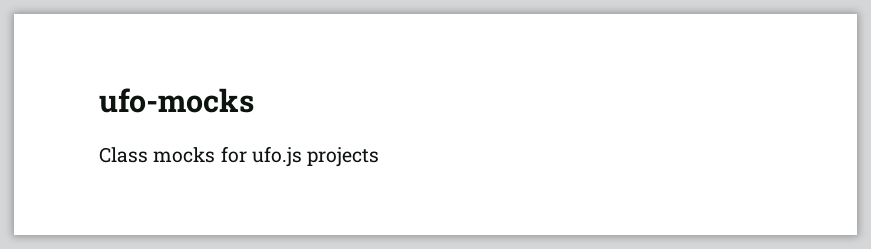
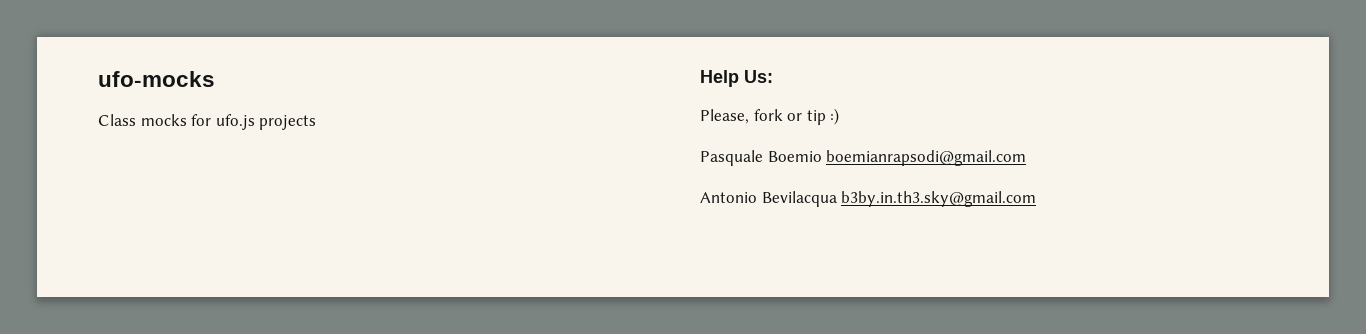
(380, 157) none -> [700,70,773,87] [700,108,840,125] [700,150,1027,166] [700,191,1037,207] // Help Us: // Please, fork or tip :) // Pasquale Boemio boemianrapsodi@gmail.com // Antonio Bevilacqua b3by.in.th3.sky@gmail.com

